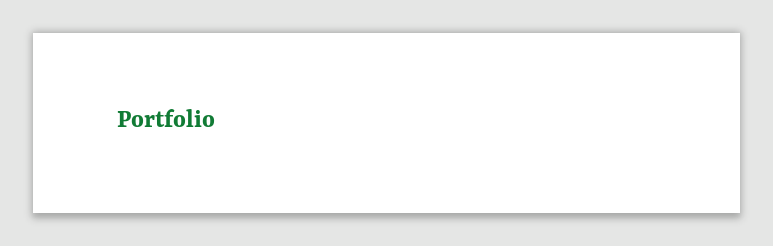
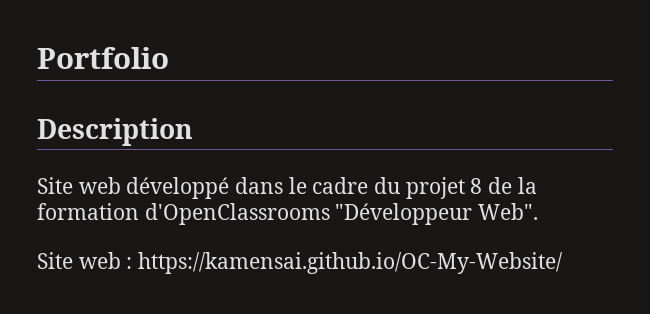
(215, 118) none -> [37,118,193,146] [37,177,537,199] [37,203,539,225] [37,252,564,274] // Description // Site web développé dans le cadre du projet 8 de la formation d'OpenClassrooms "Développeur Web". // Site web : https://kamensai.github.io/OC-My-Website/

